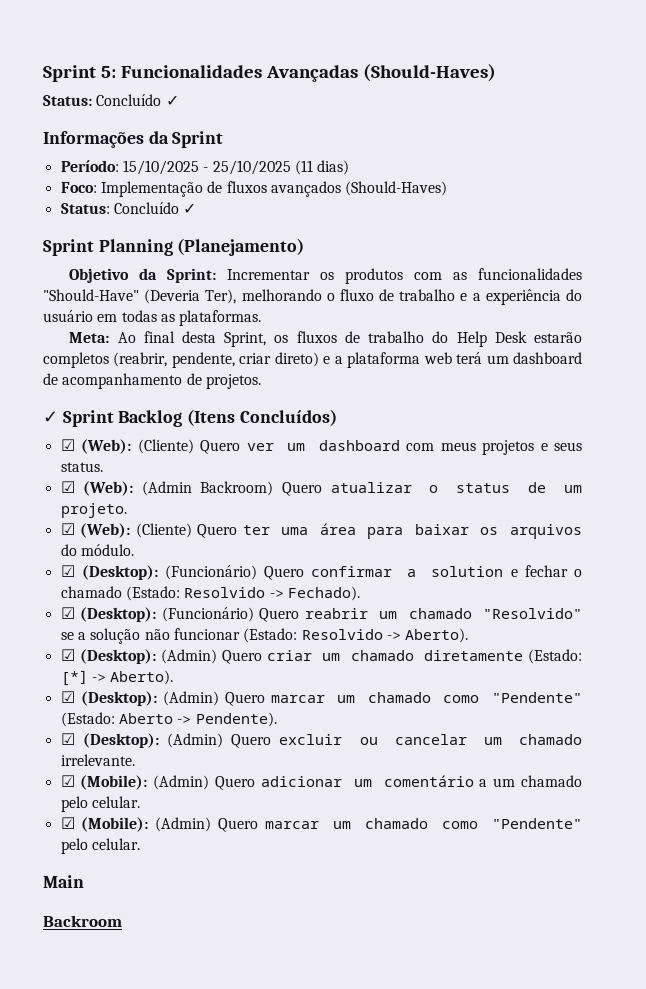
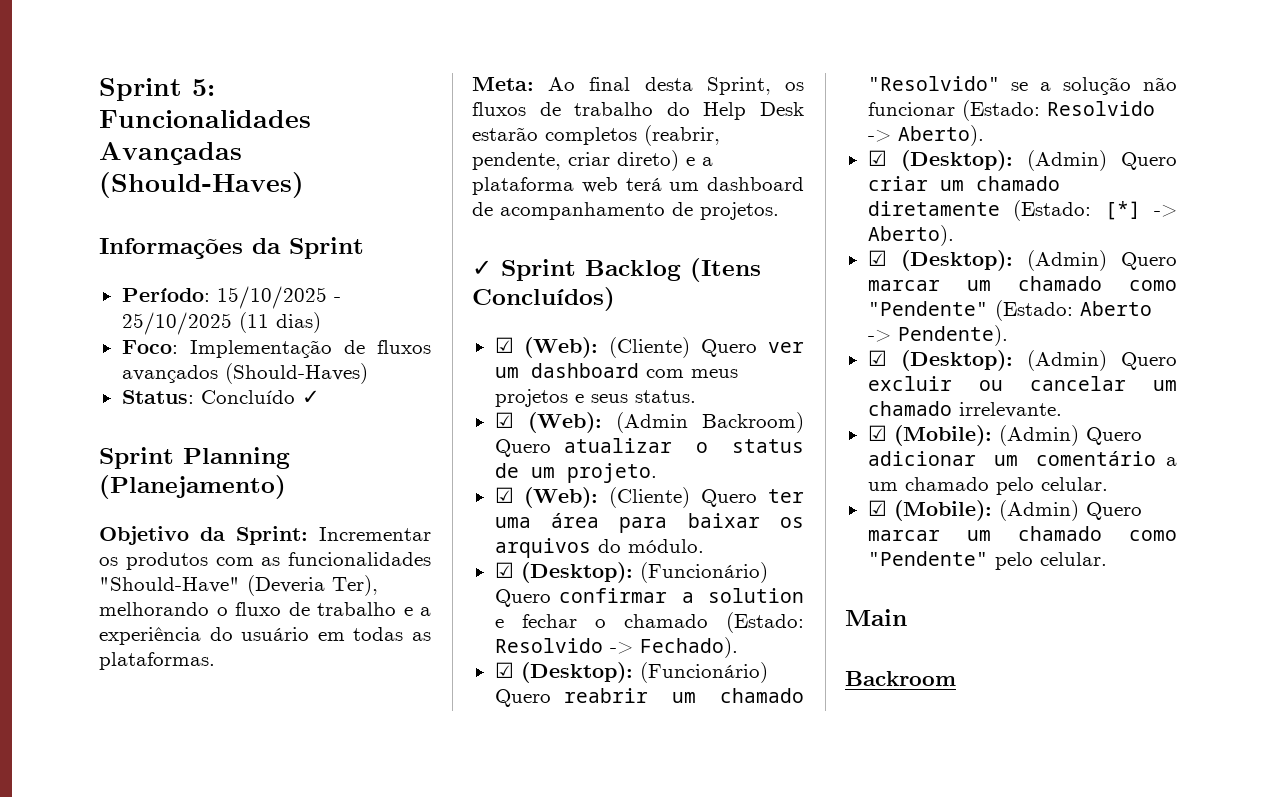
[43,94,179,106] // Status: Concluído ✓ -> (304, 185) none

